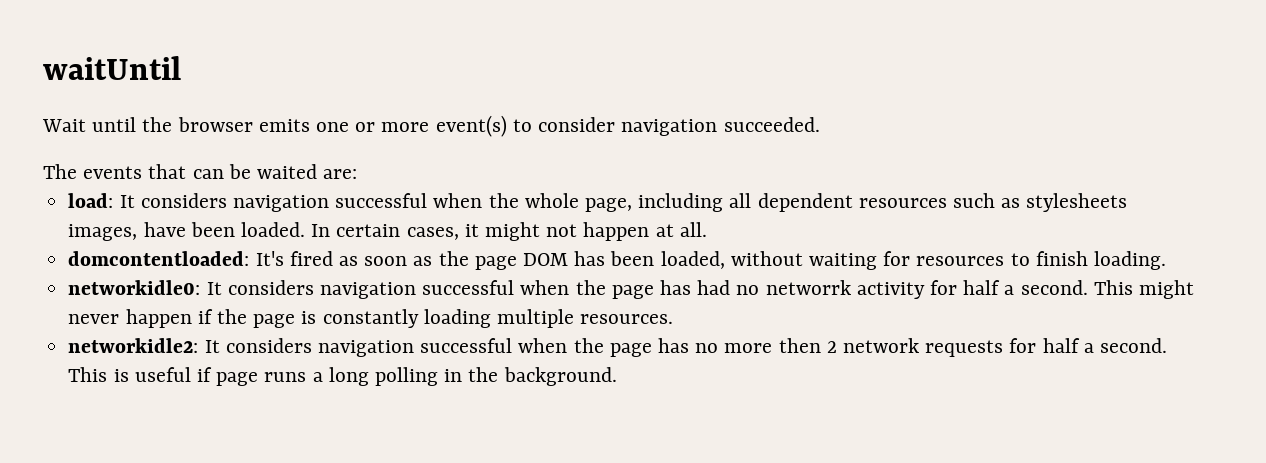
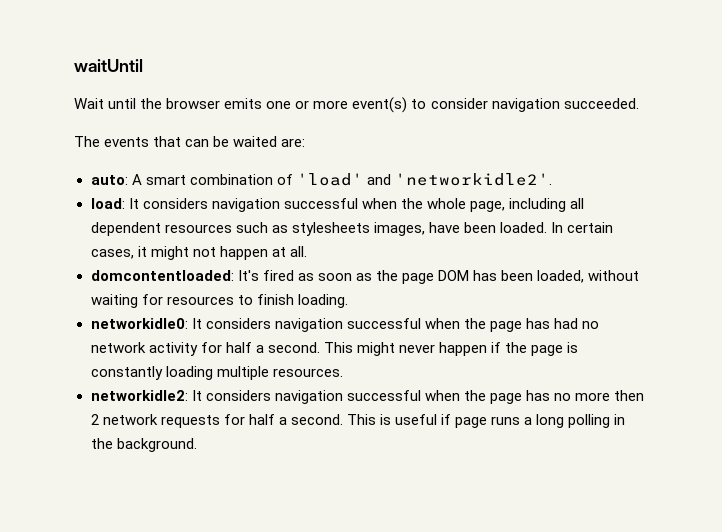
(358, 174) none -> [90,173,552,186] // auto: A smart combination of 'load' and 'networkidle2'.
[765,280,851,295] networrk -> [90,342,146,353] network

